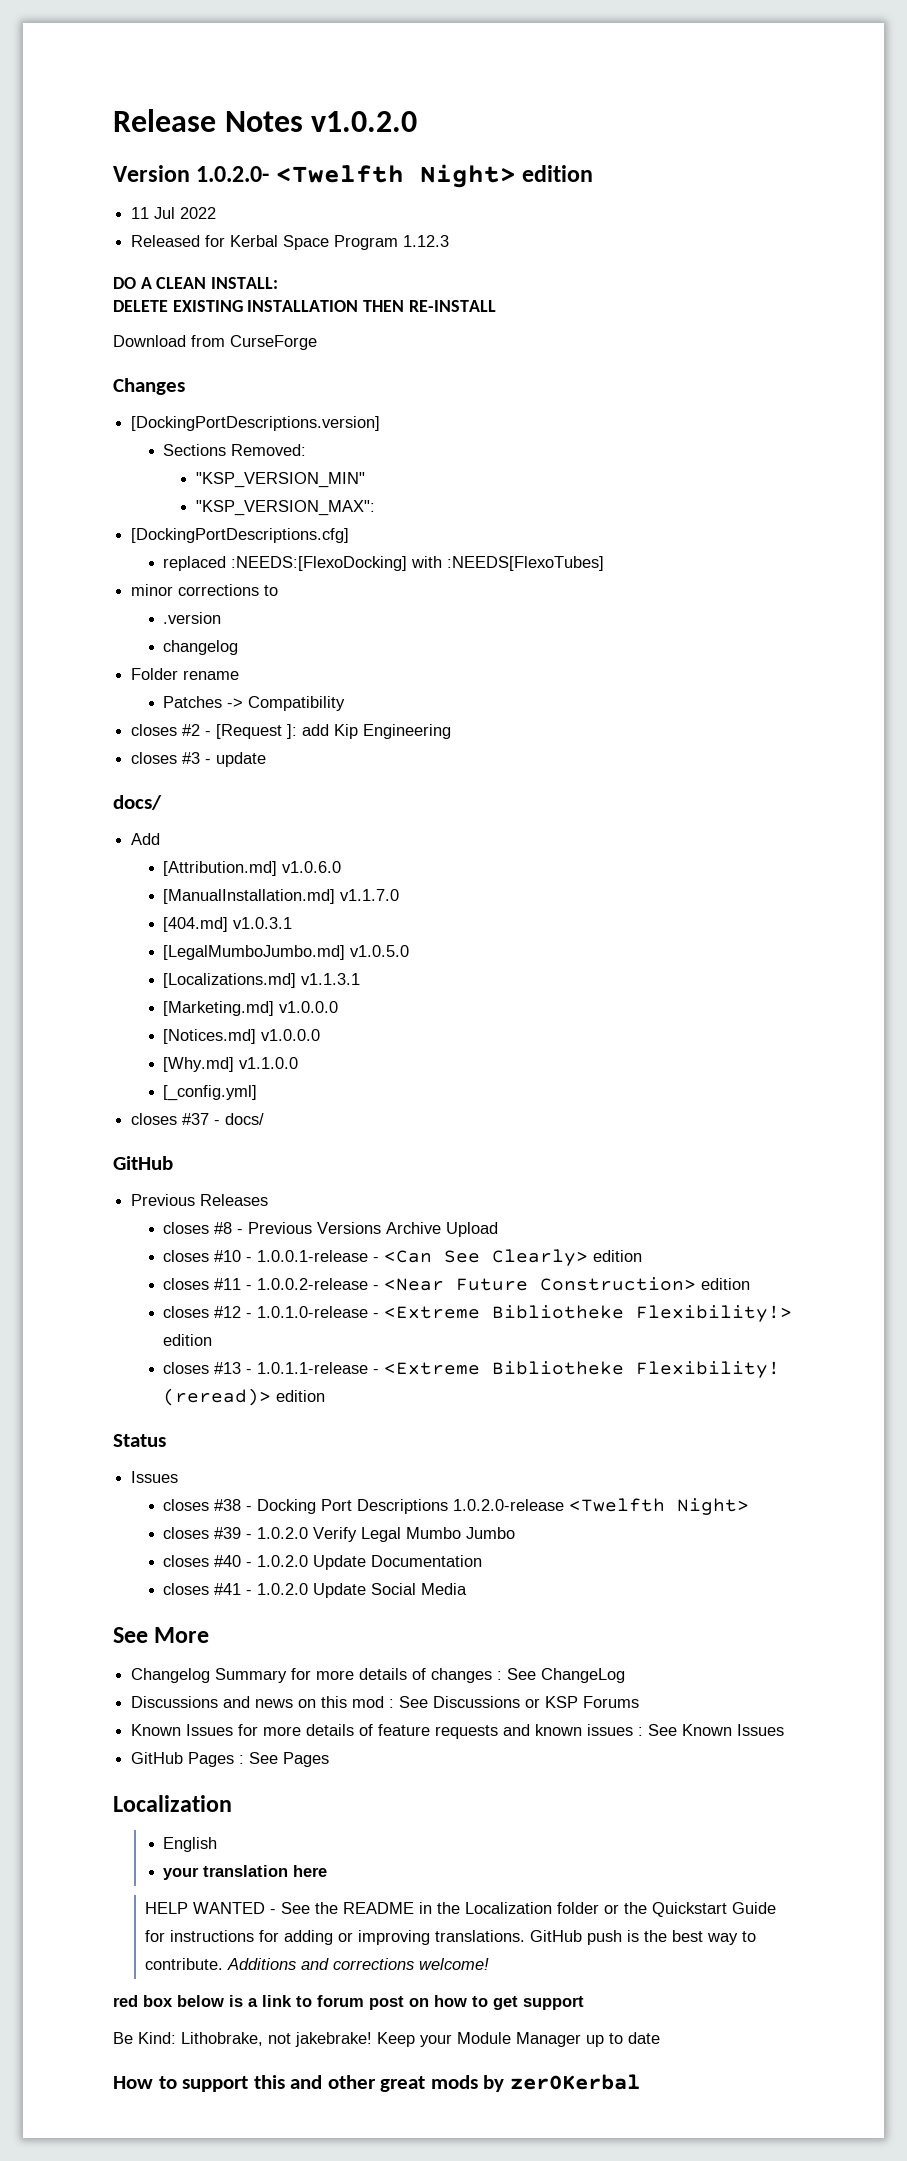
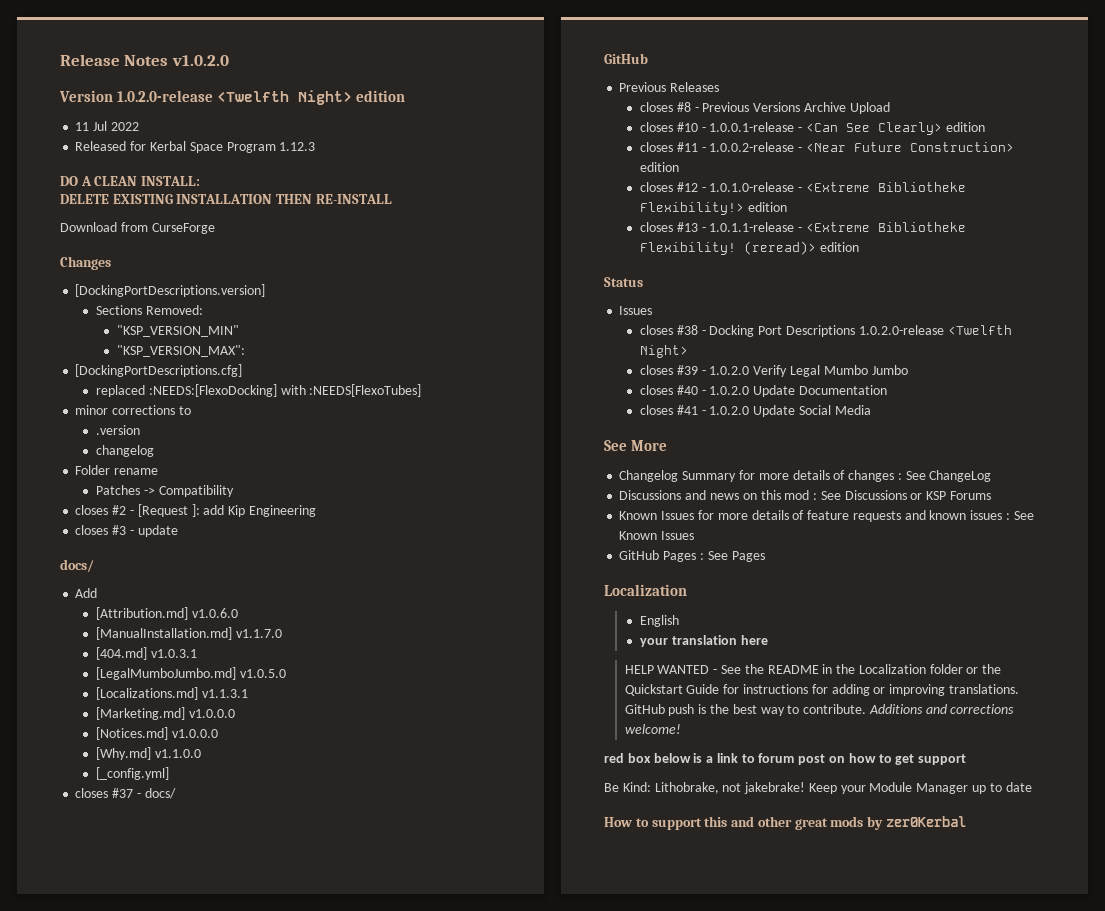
[196,166,270,182] 1.0.2.0- -> [117,90,214,102] 1.0.2.0-release

